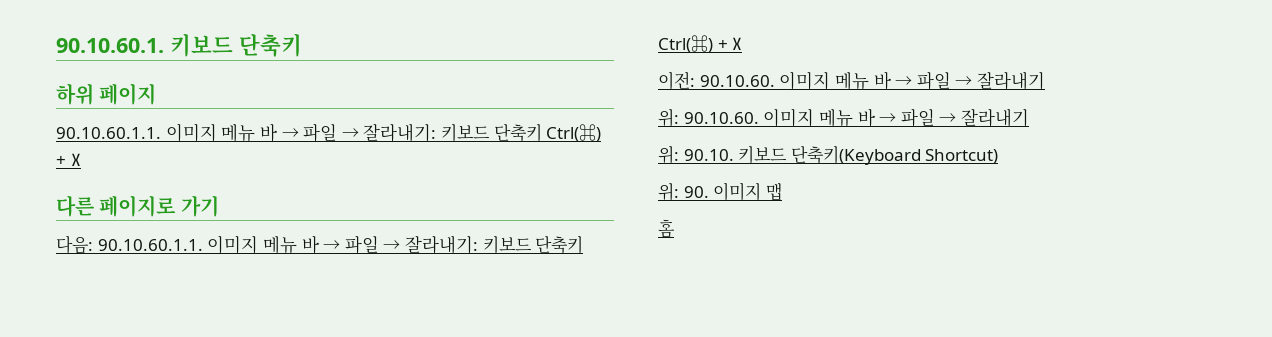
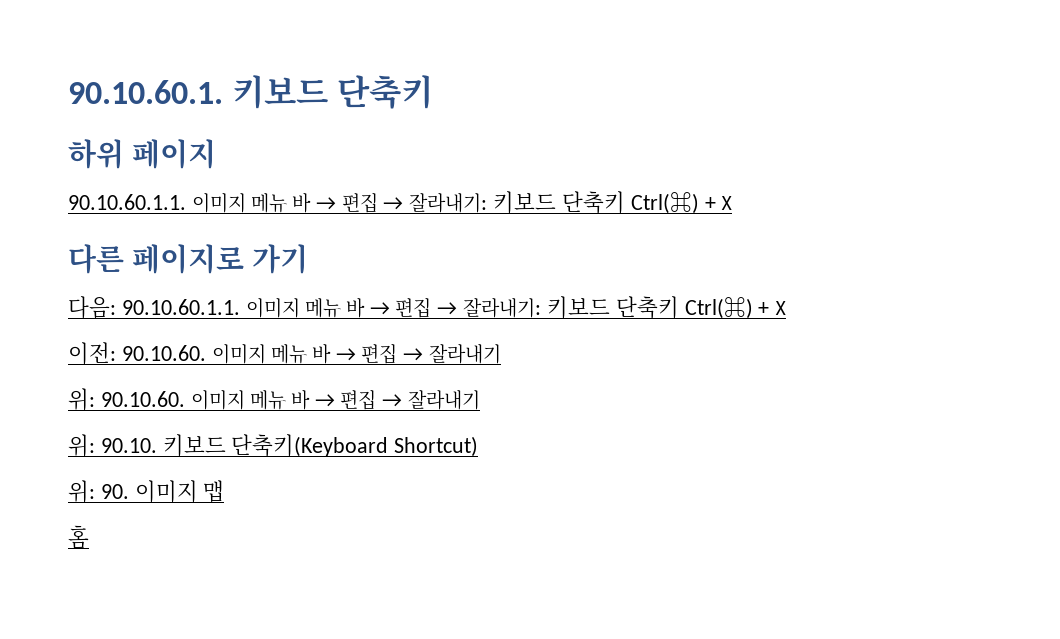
[303,124,338,142] 파일 -> [341,193,378,213] 편집
[344,236,379,254] 파일 -> [395,298,432,318] 편집
[916,72,951,90] 파일 -> [361,344,398,364] 편집
[900,109,935,127] 파일 -> [340,390,377,410] 편집

